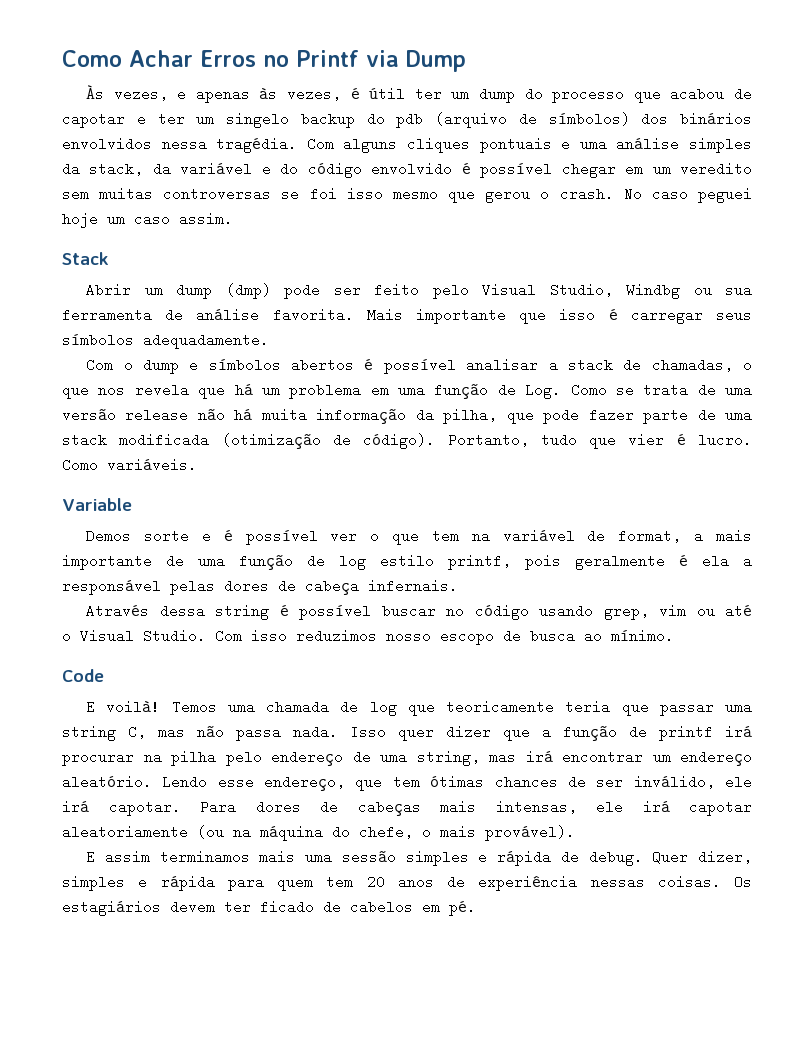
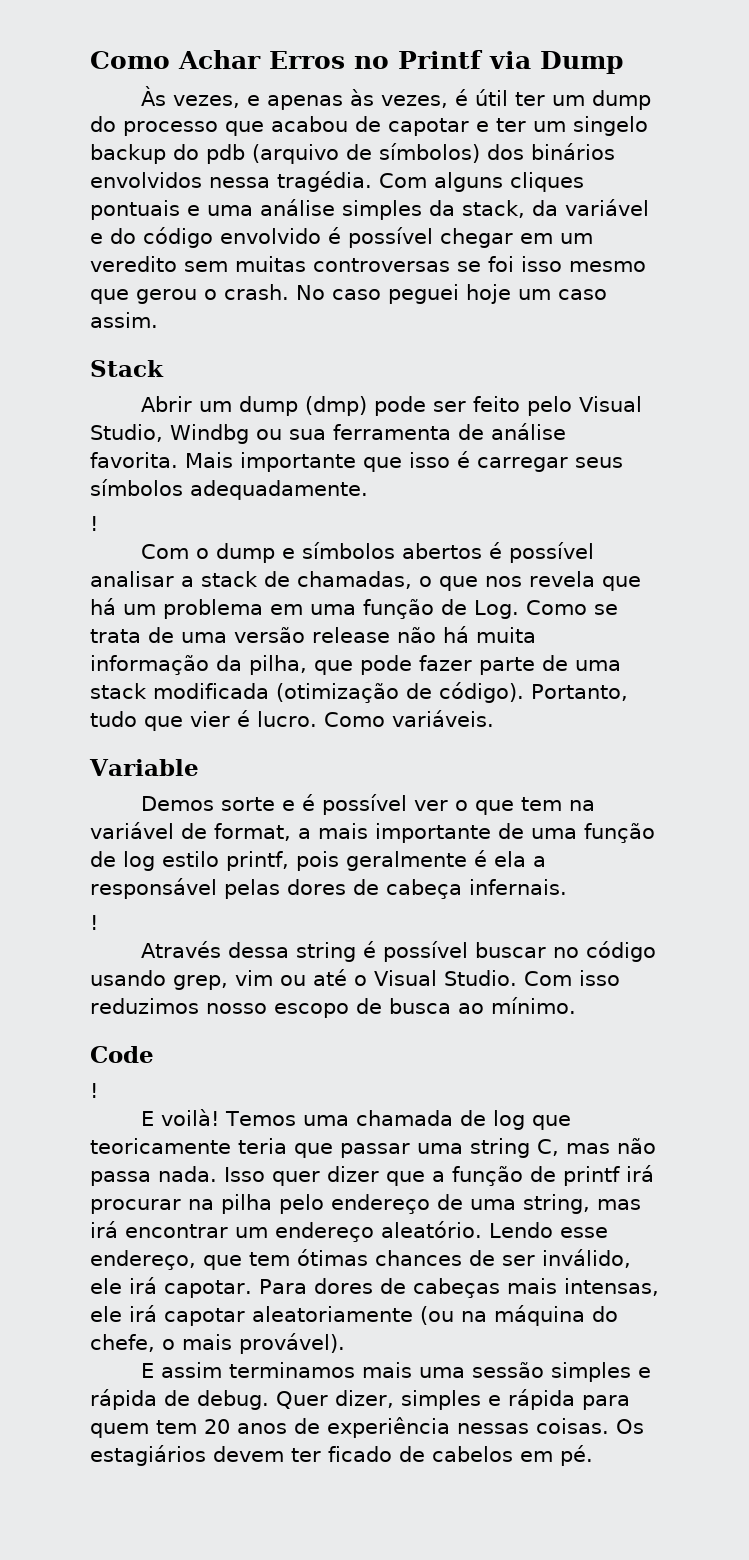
(269, 341) none -> [90,516,98,531] // !
(458, 586) none -> [90,915,98,930] // !
(104, 675) none -> [90,1083,98,1098] // !

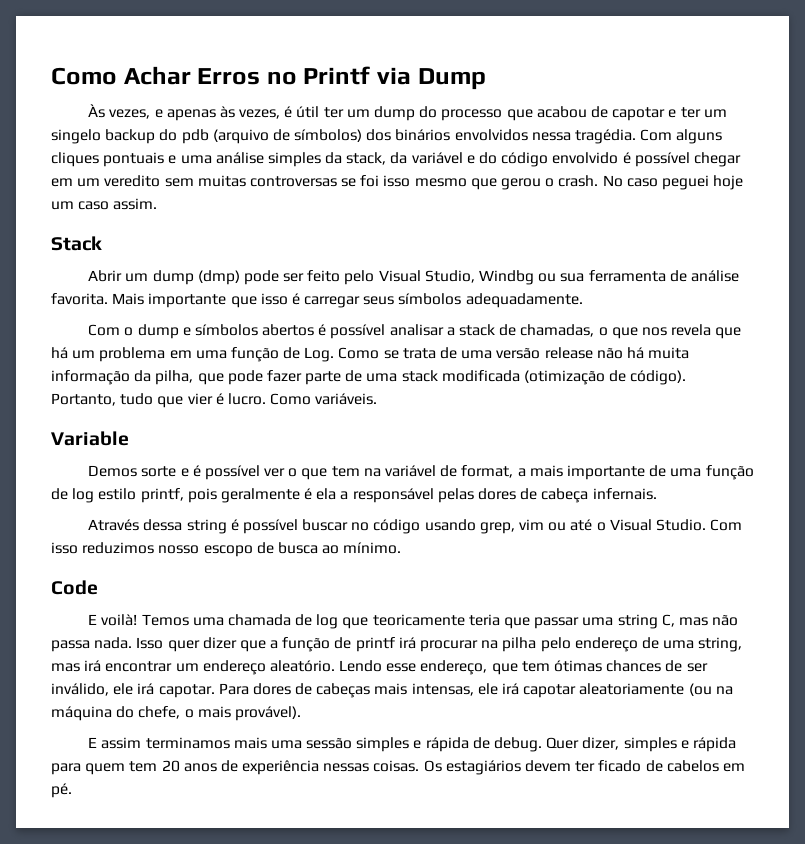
[90,516,98,531] // ! -> (583, 300) none
[90,915,98,930] // ! -> (657, 494) none
[90,1083,98,1098] // ! -> (98, 587) none

